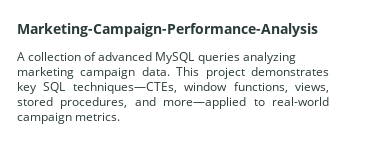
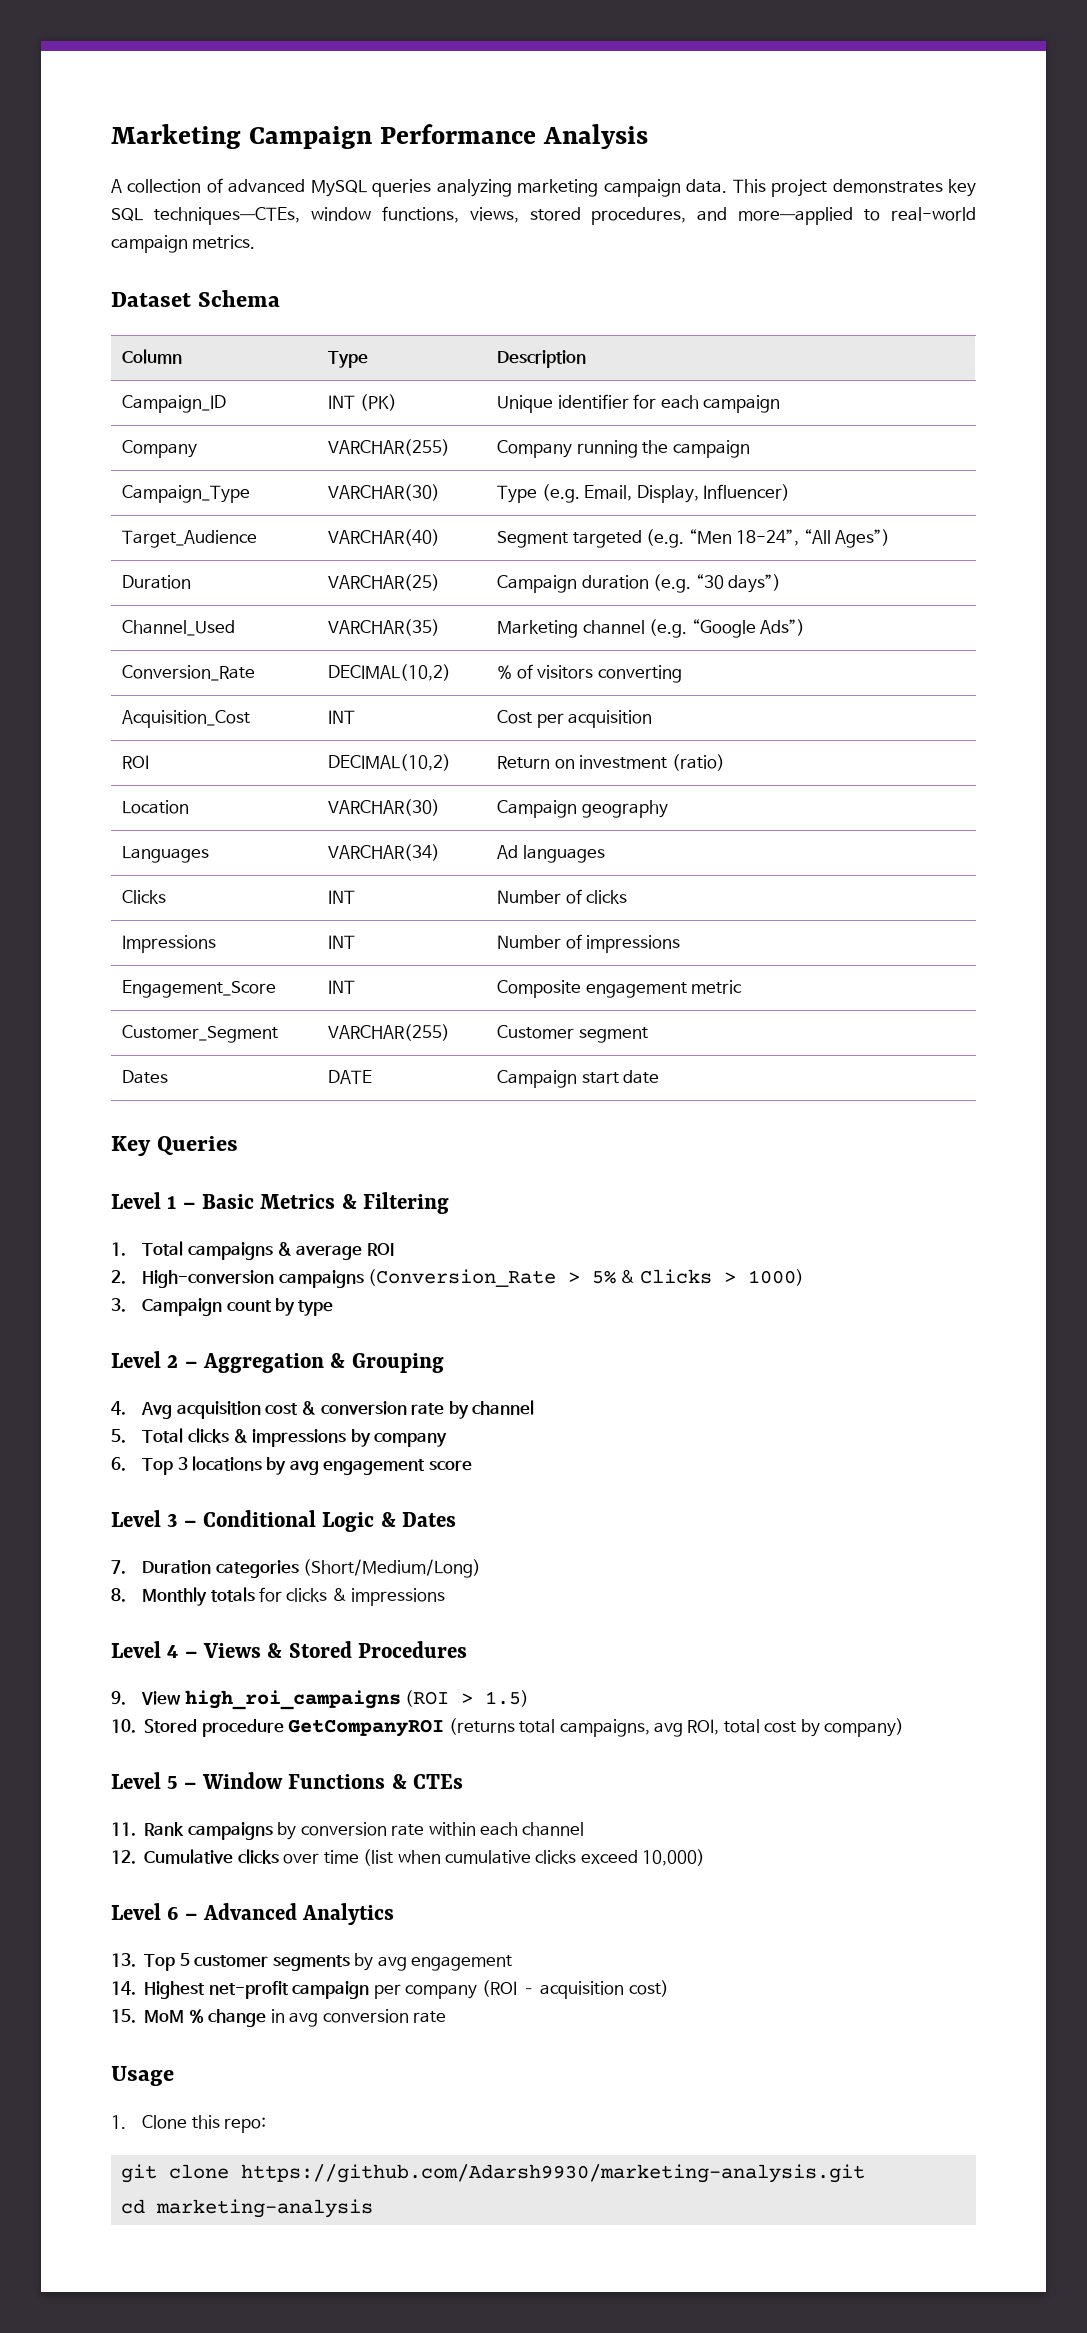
[17,23,318,37] Marketing-Campaign-Performance-Analysis -> [111,124,648,149] Marketing Campaign Performance Analysis
(121, 116) none -> [111,290,281,307] [122,349,183,364] [328,351,369,368] [497,350,587,368] [122,395,227,413] [328,394,397,411] [497,394,781,413] [122,440,198,458] [328,439,451,456] [497,440,750,458] [122,485,251,503] [328,484,441,501] [497,484,791,503] [122,530,258,548] [328,529,441,546] [497,529,890,548] [122,575,192,589] [328,574,441,591] [497,574,782,593] [122,620,236,636] [328,619,441,636] [497,619,806,638] [122,665,256,681] [328,664,452,681] [497,664,682,683] [122,710,251,728] [328,710,356,724] [497,710,653,728] [122,755,150,769] [328,754,452,771] [497,754,725,771] [122,800,190,814] [328,799,441,816] [497,800,668,818] [122,846,210,863] [328,844,441,861] [497,845,605,863] [122,890,167,904] [328,890,356,904] [497,889,628,904] [122,935,217,953] [328,935,356,949] [497,934,681,953] [122,980,277,998] [328,980,356,994] [497,980,743,998] [122,1025,279,1043] [328,1024,451,1041] [497,1025,648,1043] [122,1070,169,1084] [328,1070,373,1084] [497,1070,660,1088] [111,1136,239,1156] [111,1192,450,1214] [111,1241,394,1260] [111,1269,804,1288] [111,1298,334,1316] [111,1351,444,1373] [111,1400,535,1419] [111,1428,448,1447] [111,1456,472,1475] [111,1510,457,1532] [111,1559,482,1578] [111,1587,446,1606] [111,1641,468,1658] [111,1690,530,1710] [111,1718,905,1737] [111,1772,464,1789] [111,1822,585,1840] [111,1849,706,1866] [111,1903,395,1925] [111,1953,512,1971] [111,1980,669,1999] [111,2009,446,2027] [111,2066,174,2086] [111,2115,267,2133] [120,2164,865,2183] [120,2199,373,2218] // Dataset Schema // Column | Type | Description // Campaign_ID | INT (PK) | Unique identifier for each campaign // Company | VARCHAR(255) | Company running the campaign // Campaign_Type | VARCHAR(30) | Type (e.g. Email, Display, Influencer) // Target_Audience | VARCHAR(40) | Segment targeted (e.g. “Men 18-24”, “All Ages”) // Duration | VARCHAR(25) | Campaign duration (e.g. “30 days”) // Channel_Used | VARCHAR(35) | Marketing channel (e.g. “Google Ads”) // Conversion_Rate | DECIMAL(10,2) | % of visitors converting // Acquisition_Cost | INT | Cost per acquisition // ROI | DECIMAL(10,2) | Return on investment (ratio) // Location | VARCHAR(30) | Campaign geography // Languages | VARCHAR(34) | Ad languages // Clicks | INT | Number of clicks // Impressions | INT | Number of impressions // Engagement_Score | INT | Composite engagement metric // Customer_Segment | VARCHAR(255) | Customer segment // Dates | DATE | Campaign start date // Key Queries // Level 1 – Basic Metrics & Filtering // 1. Total campaigns & average ROI // 2. High-conversion campaigns (Conversion_Rate > 5% & Clicks > 1000) // 3. Campaign count by type // Level 2 – Aggregation & Grouping // 4. Avg acquisition cost & conversion rate by channel // 5. Total clicks & impressions by company // 6. Top 3 locations by avg engagement score // Level 3 – Conditional Logic & Dates // 7. Duration categories (Short/Medium/Long) // 8. Monthly totals for clicks & impressions // Level 4 – Views & Stored Procedures // 9. View high_roi_campaigns (ROI > 1.5) // 10. Stored procedure GetCompanyROI (returns total campaigns, avg ROI, total cost by company) // Level 5 – Window Functions & CTEs // 11. Rank campaigns by conversion rate within each channel // 12. Cumulative clicks over time (list when cumulative clicks exceed 10,000) // Level 6 – Advanced Analytics // 13. Top 5 customer segments by avg engagement // 14. Highest net-profit campaign per company (ROI – acquisition cost) // 15. MoM % change in avg conversion rate // Usage // 1. Clone this repo: // git clone https://github.com/Adarsh9930/marketing-analysis.git // cd marketing-analysis

